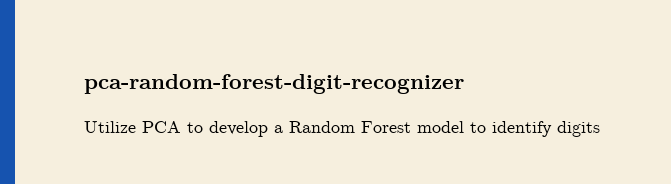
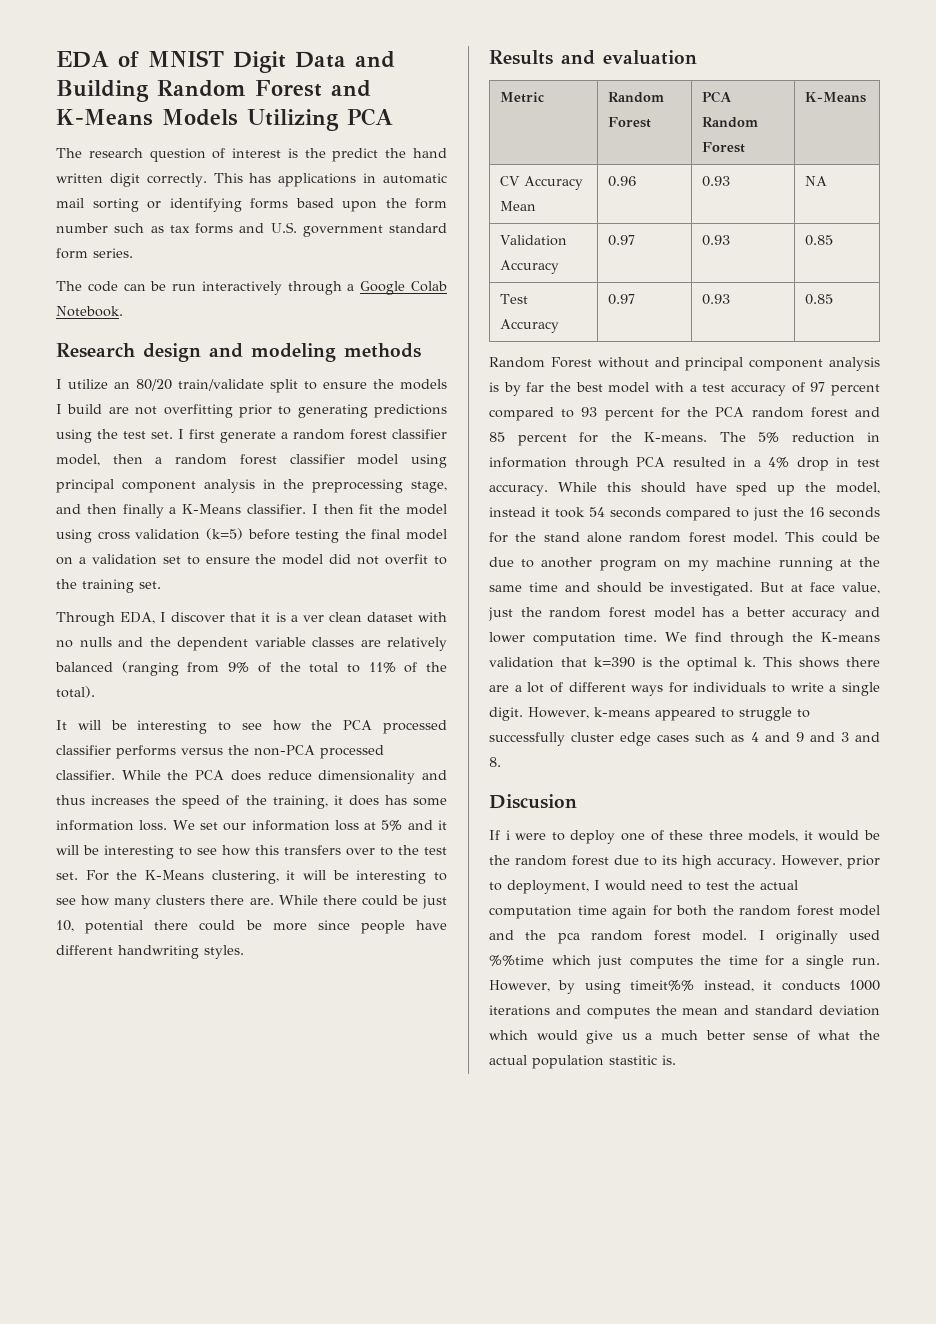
[84,74,464,94] [84,121,600,137] pca-random-forest-digit-recognizer // Utilize PCA to develop a Random Forest model to identify digits -> [56,50,395,73] [56,80,371,102] [56,108,393,131] [56,148,447,162] [56,173,447,187] [56,198,447,212] [56,222,447,237] [56,248,133,259] [56,281,447,295] [56,306,123,317] [56,343,421,362] [56,379,447,393] [56,404,447,418] [56,429,447,443] [56,454,448,468] [56,479,447,493] [56,504,448,518] [56,528,447,543] [56,554,448,565] [56,579,161,593] [56,612,447,626] [56,637,447,651] [55,661,447,676] [56,686,95,698] [56,720,447,734] [56,745,384,759] [56,770,447,784] [56,795,448,809] [56,820,447,831] [56,845,447,859] [56,870,448,884] [56,895,448,909] [56,920,447,934] [56,945,244,959] [489,50,697,65] [500,92,545,103] [608,92,665,103] [608,117,652,128] [702,91,733,103] [702,117,759,128] [702,142,746,153] [805,92,867,103] [500,176,584,190] [500,201,537,211] [608,176,637,187] [702,176,731,187] [805,176,828,186] [500,235,568,246] [500,260,560,274] [608,235,636,246] [702,235,731,246] [805,235,834,246] [500,294,529,304] [500,319,560,333] [608,294,636,305] [702,294,731,305] [805,294,834,305] [489,357,880,371] [489,382,880,396] [489,407,880,421] [489,432,880,446] [489,457,880,471] [489,482,880,496] [489,507,880,521] [489,532,880,543] [489,557,880,571] [489,582,881,596] [488,607,880,621] [489,632,880,646] [489,657,880,671] [489,682,880,696] [489,707,810,721] [489,732,880,746] [489,757,501,767] [489,794,577,809] [489,830,880,844] [489,855,880,869] [489,880,798,894] [489,905,880,919] [489,930,880,944] [489,955,880,969] [489,980,880,994] [489,1005,880,1019] [489,1030,880,1044] [489,1055,676,1069] EDA of MNIST Digit Data and Building Random Forest and K-Means Models Utilizing PCA // The research question of interest is the predict the hand written digit correctly. This has applications in automatic mail sorting or identifying forms based upon the form number such as tax forms and U.S. government standard form series. // The code can be run interactively through a Google Colab Notebook. // Research design and modeling methods // I utilize an 80/20 train/validate split to ensure the models I build are not overfitting prior to generating predictions using the test set. I first generate a random forest classifier model, then a random forest classifier model using principal component analysis in the preprocessing stage, and then finally a K-Means classifier. I then fit the model using cross validation (k=5) before testing the final model on a validation set to ensure the model did not overfit to the training set. // Through EDA, I discover that it is a ver clean dataset with no nulls and the dependent variable classes are relatively balanced (ranging from 9% of the total to 11% of the total). // It will be interesting to see how the PCA processed classifier performs versus the non-PCA processed classifier. While the PCA does reduce dimensionality and thus increases the speed of the training, it does has some information loss. We set our information loss at 5% and it will be interesting to see how this transfers over to the test set. For the K-Means clustering, it will be interesting to see how many clusters there are. While there could be just 10, potential there could be more since people have different handwriting styles. // Results and evaluation // Metric | Random Forest | PCA Random Forest | K-Means // CV Accuracy Mean | 0.96 | 0.93 | NA // Validation Accuracy | 0.97 | 0.93 | 0.85 // Test Accuracy | 0.97 | 0.93 | 0.85 // Random Forest without and principal component analysis is by far the best model with a test accuracy of 97 percent compared to 93 percent for the PCA random forest and 85 percent for the K-means. The 5% reduction in information through PCA resulted in a 4% drop in test accuracy. While this should have sped up the model, instead it took 54 seconds compared to just the 16 seconds for the stand alone random forest model. This could be due to another program on my machine running at the same time and should be investigated. But at face value, just the random forest model has a better accuracy and lower computation time. We find through the K-means validation that k=390 is the optimal k. This shows there are a lot of different ways for individuals to write a single digit. However, k-means appeared to struggle to successfully cluster edge cases such as 4 and 9 and 3 and 8. // Discusion // If i were to deploy one of these three models, it would be the random forest due to its high accuracy. However, prior to deployment, I would need to test the actual computation time again for both the random forest model and the pca random forest model. I originally used %%time which just computes the time for a single run. However, by using timeit%% instead, it conducts 1000 iterations and computes the mean and standard deviation which would give us a much better sense of what the actual population stastitic is.

